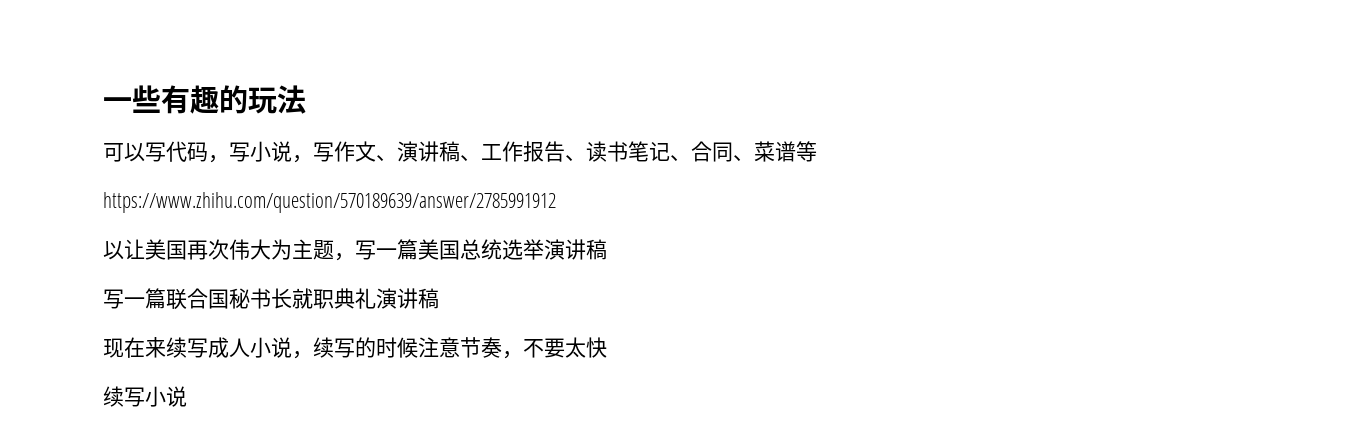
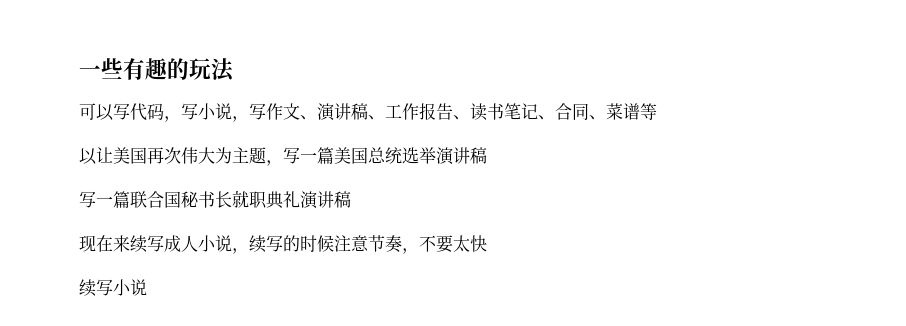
[103,192,556,213] // https://www.zhihu.com/question/570189639/answer/2785991912 -> (657, 111) none

